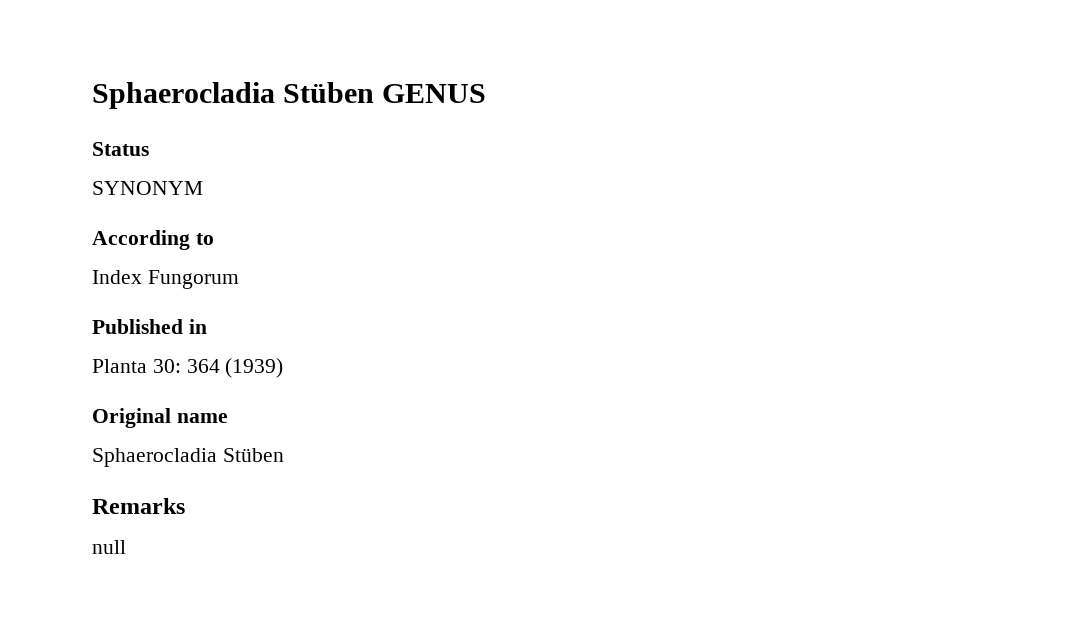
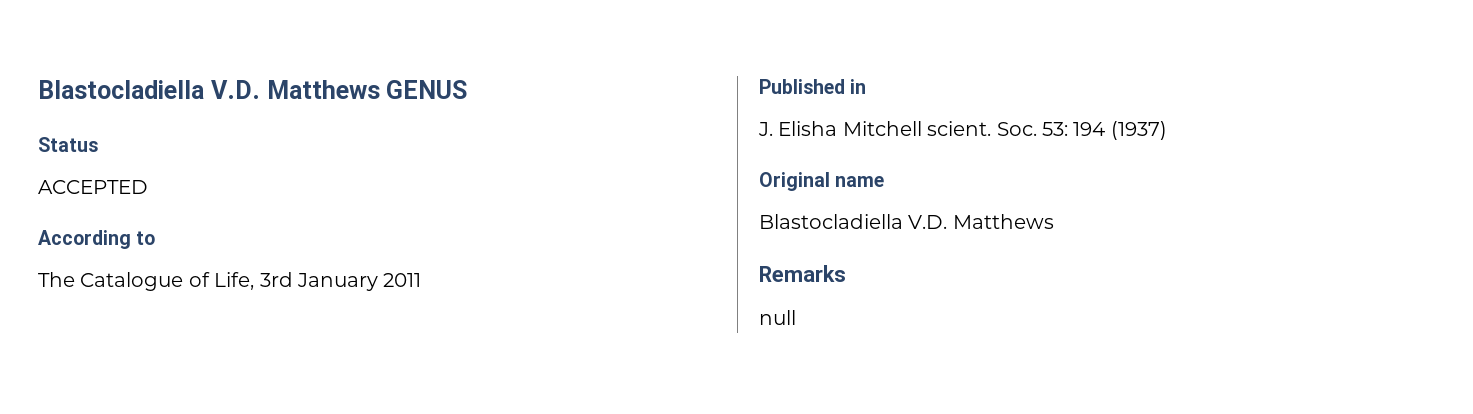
[92,82,375,109] Sphaerocladia Stüben -> [38,80,380,99] Blastocladiella V.D. Matthews
[92,181,203,195] SYNONYM -> [38,180,148,194] ACCEPTED
[92,270,239,289] [92,319,207,334] [92,358,284,378] Index Fungorum // Published in // Planta 30: 364 (1939) -> [38,272,422,291] [759,79,867,94] [758,121,1167,140] The Catalogue of Life, 3rd January 2011 // Published in // J. Elisha Mitchell scient. Soc. 53: 194 (1937)
[92,448,284,467] Sphaerocladia Stüben -> [759,214,1054,229] Blastocladiella V.D. Matthews

